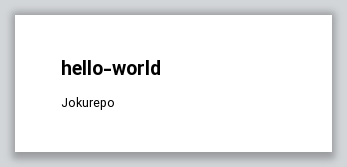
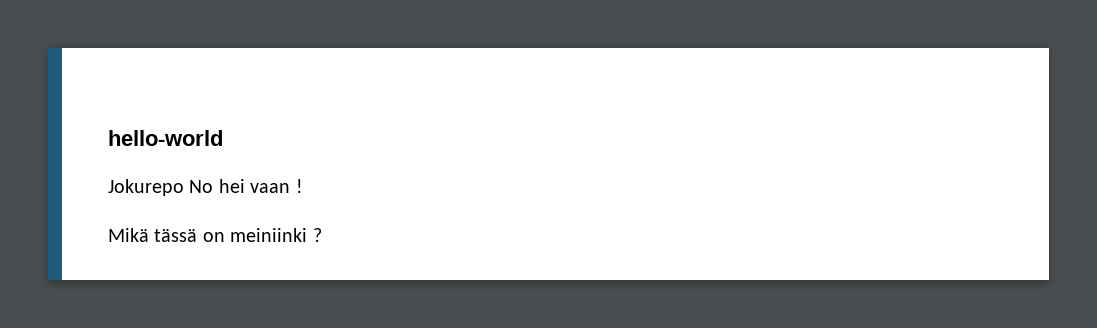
(115, 103) none -> [189,179,303,193] [108,228,322,242] No hei vaan ! // Mikä tässä on meiniinki ?

